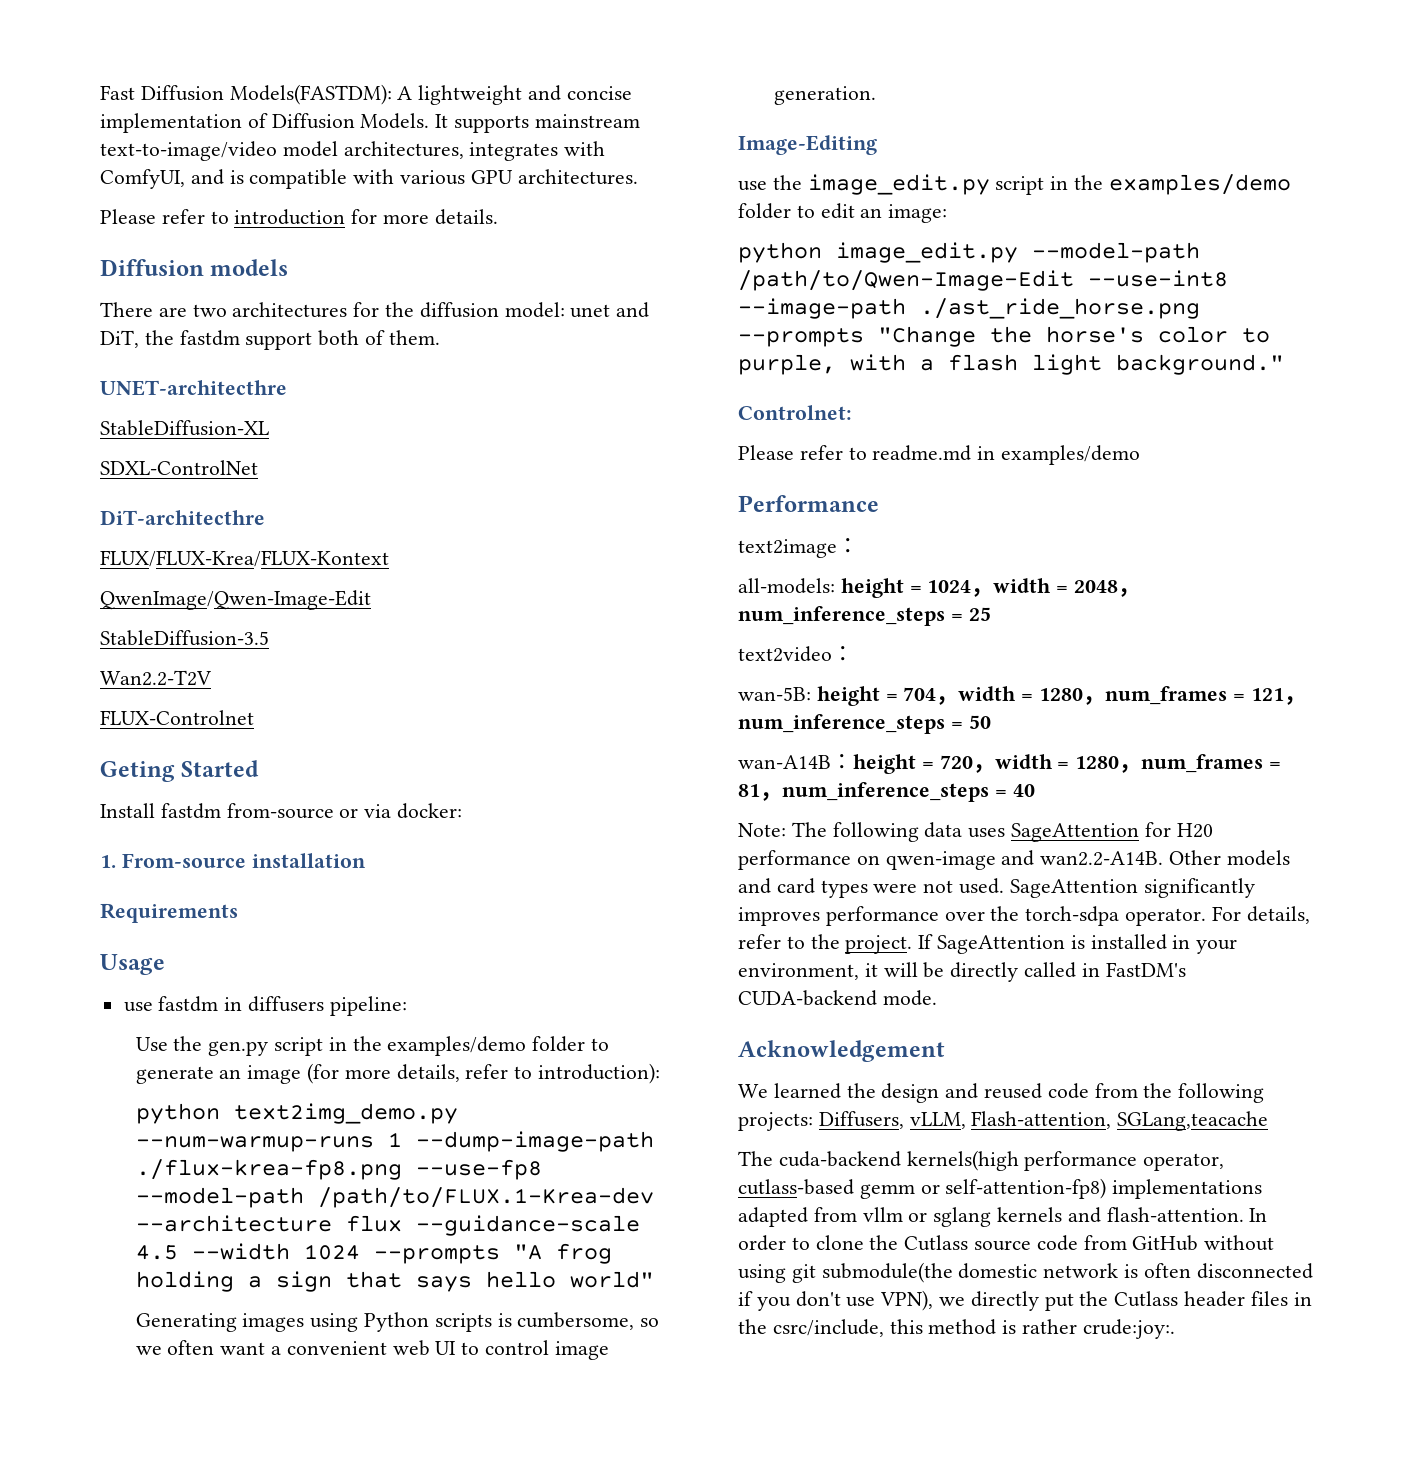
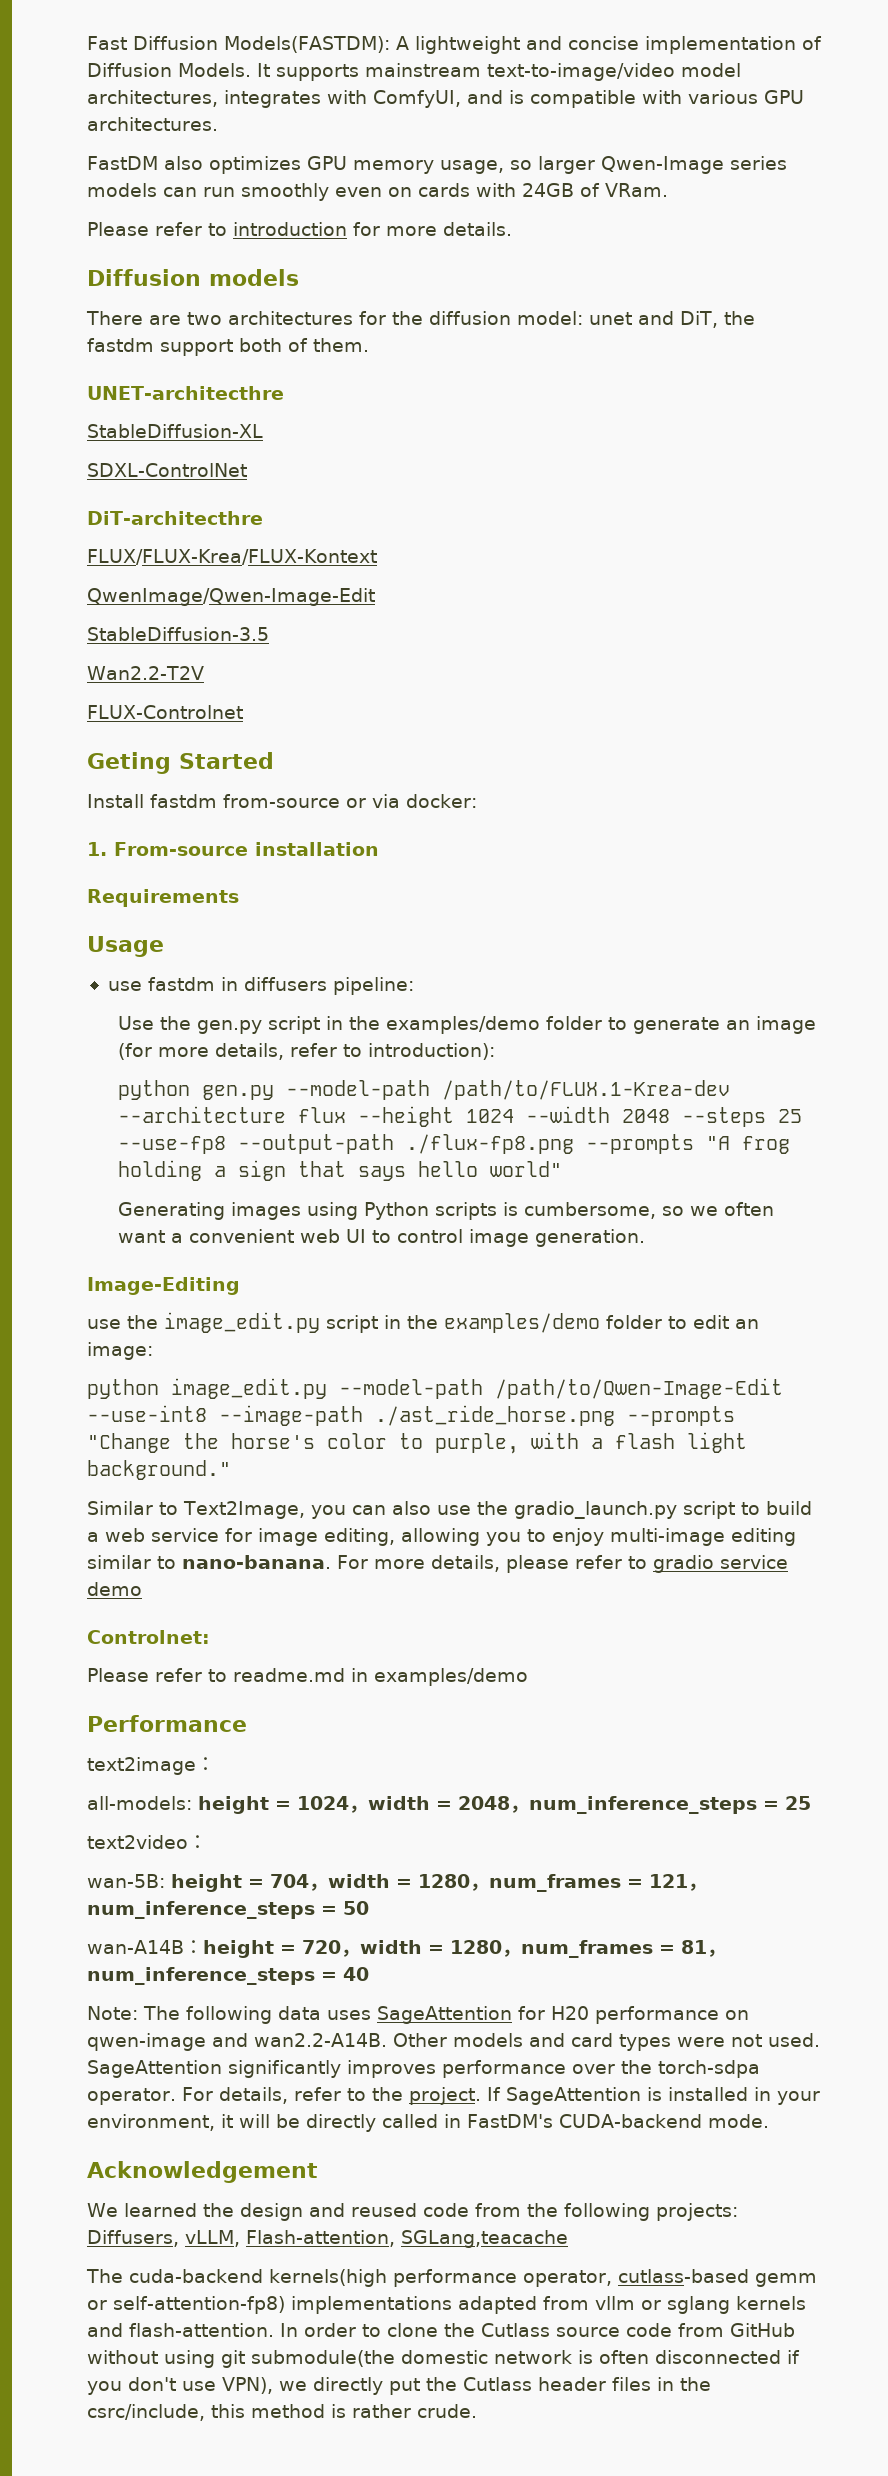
(638, 177) none -> [87,156,787,174] [87,183,668,201] // FastDM also optimizes GPU memory usage, so larger Qwen-Image series models can run smoothly even on cards with 24GB of VRam.
[233,1103,458,1124] [135,1131,654,1152] [135,1159,542,1180] [135,1187,654,1208] [135,1215,640,1236] [135,1243,360,1260] text2img_demo.py --num-warmup-runs 1 --dump-image-path ./flux-krea-fp8.png --use-fp8 --model-path /path/to/FLUX.1-Krea-dev --architecture flux --guidance-scale 4.5 --width 1024 -> [201,1080,730,1100] [117,1106,802,1127] [117,1134,574,1154] gen.py --model-path /path/to/FLUX.1-Krea-dev --architecture flux --height 1024 --width 2048 --steps 25 --use-fp8 --output-path ./flux-fp8.png
(1284, 364) none -> [87,1501,812,1519] [87,1528,796,1546] [87,1555,788,1573] [87,1582,142,1596] // Similar to Text2Image, you can also use the gradio_launch.py script to build a web service for image editing, allowing you to enjoy multi-image editing similar to nano-banana. For more details, please refer to gradio service demo
[1082,1319,1175,1339] crude:joy:. -> [417,2404,477,2418] crude.

